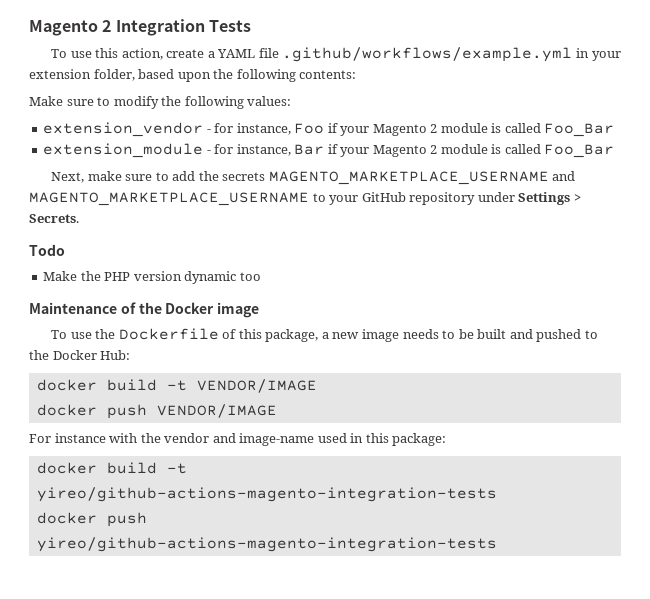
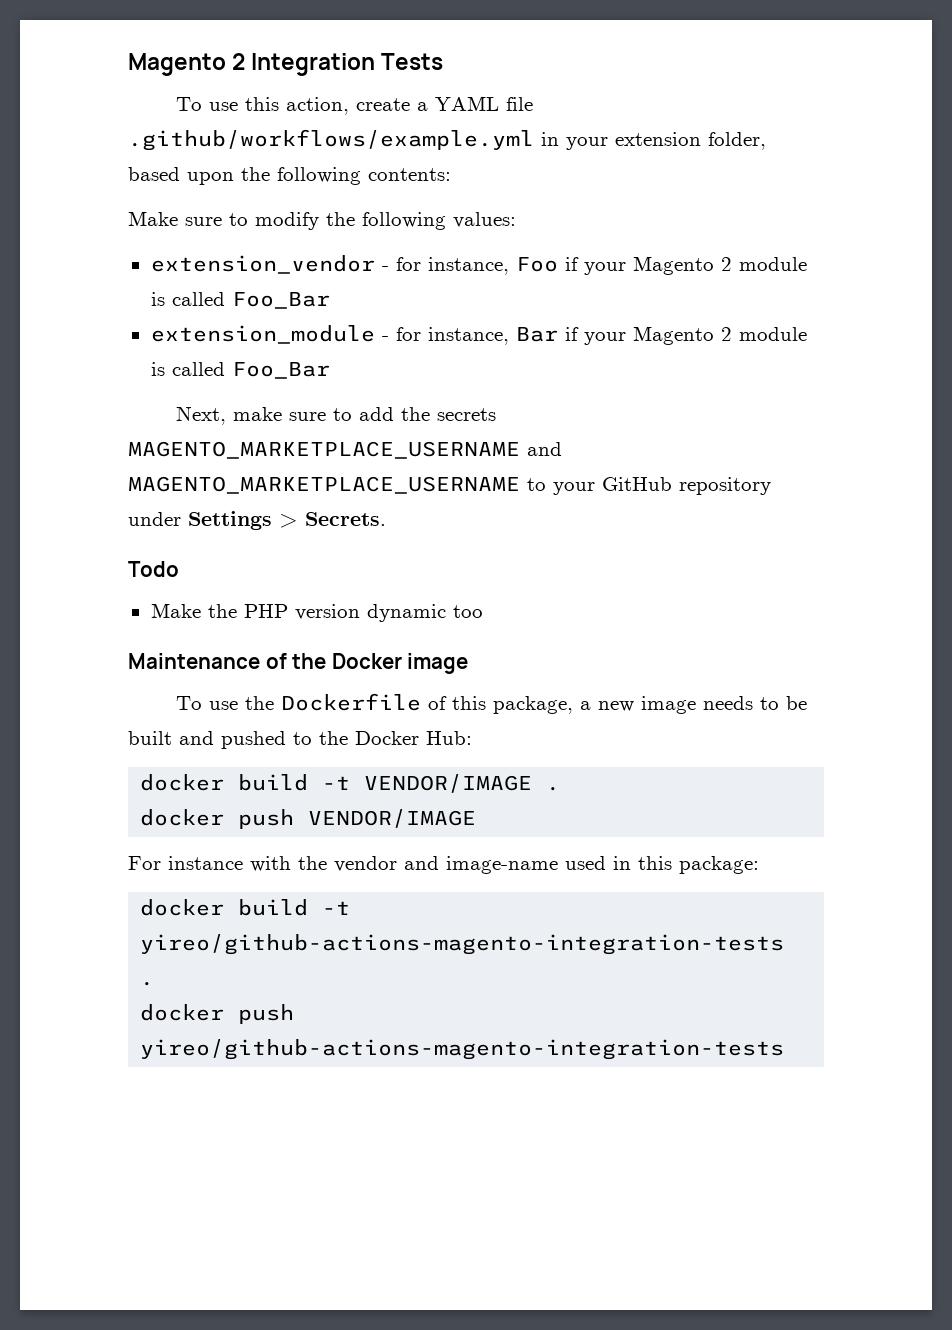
(317, 386) none -> [546,786,561,791] .
(497, 494) none -> [140,981,155,986] .

